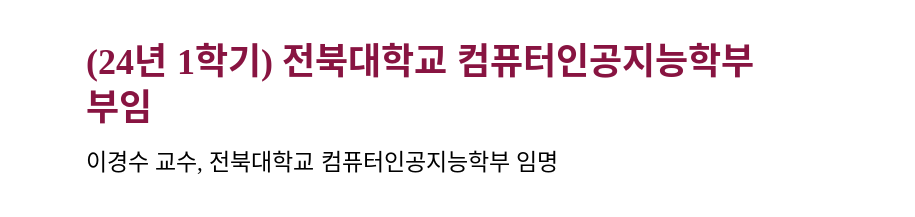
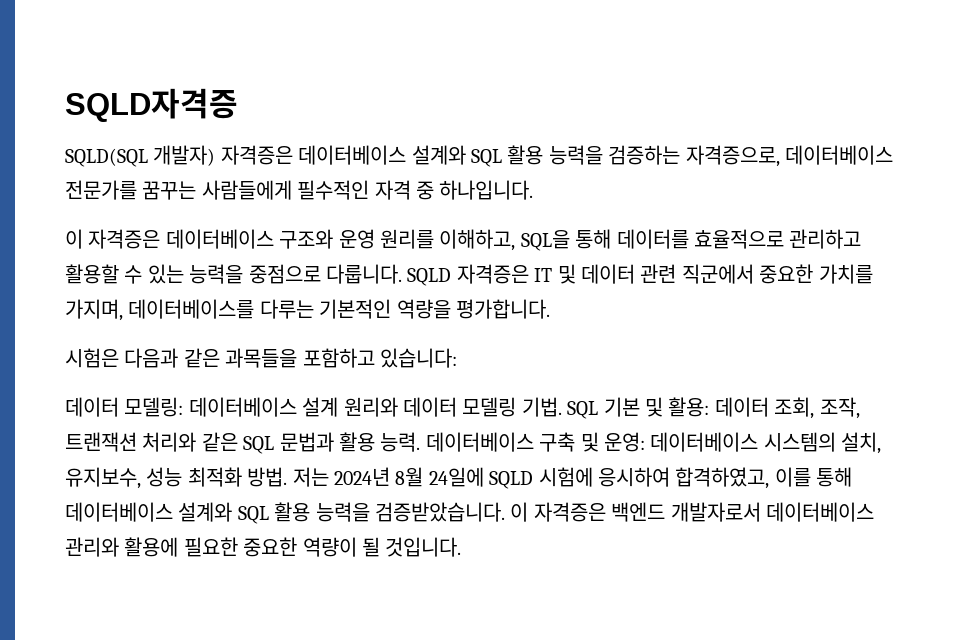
[86,42,755,82] [86,89,152,124] [86,150,558,174] (24년 1학기) 전북대학교 컴퓨터인공지능학부 부임 // 이경수 교수, 전북대학교 컴퓨터인공지능학부 임명 -> [65,88,238,122] [65,145,893,167] [65,180,534,200] [65,229,862,251] [65,264,873,286] [65,299,550,321] [65,348,457,368] [65,397,860,419] [65,432,882,454] [65,467,853,489] [65,502,874,524] [65,537,462,557] SQLD자격증 // SQLD(SQL 개발자) 자격증은 데이터베이스 설계와 SQL 활용 능력을 검증하는 자격증으로, 데이터베이스 전문가를 꿈꾸는 사람들에게 필수적인 자격 중 하나입니다. // 이 자격증은 데이터베이스 구조와 운영 원리를 이해하고, SQL을 통해 데이터를 효율적으로 관리하고 활용할 수 있는 능력을 중점으로 다룹니다. SQLD 자격증은 IT 및 데이터 관련 직군에서 중요한 가치를 가지며, 데이터베이스를 다루는 기본적인 역량을 평가합니다. // 시험은 다음과 같은 과목들을 포함하고 있습니다: // 데이터 모델링: 데이터베이스 설계 원리와 데이터 모델링 기법. SQL 기본 및 활용: 데이터 조회, 조작, 트랜잭션 처리와 같은 SQL 문법과 활용 능력. 데이터베이스 구축 및 운영: 데이터베이스 시스템의 설치, 유지보수, 성능 최적화 방법. 저는 2024년 8월 24일에 SQLD 시험에 응시하여 합격하였고, 이를 통해 데이터베이스 설계와 SQL 활용 능력을 검증받았습니다. 이 자격증은 백엔드 개발자로서 데이터베이스 관리와 활용에 필요한 중요한 역량이 될 것입니다.

